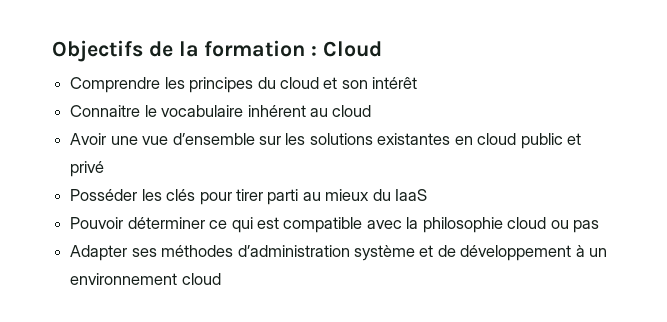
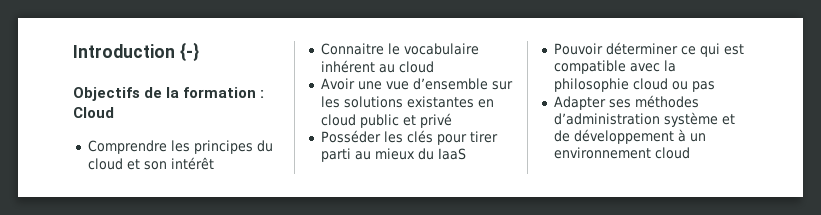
(52, 51) none -> [73,42,199,61] Introduction {-} //

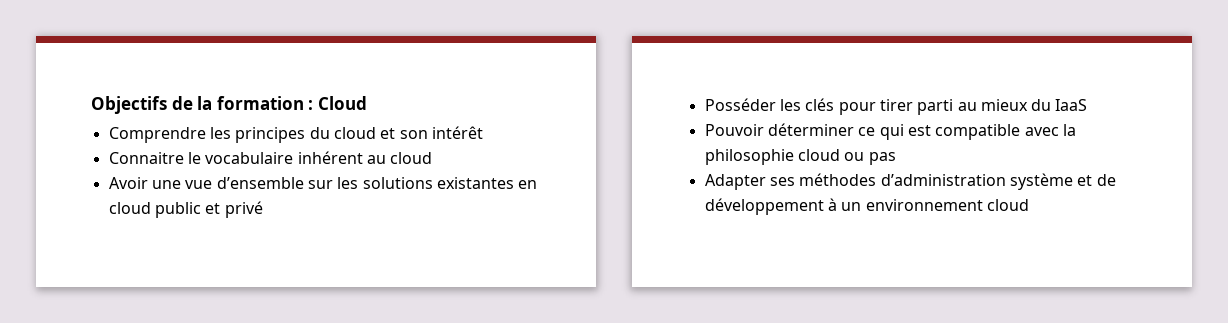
[73,42,199,61] Introduction {-} // -> (91, 105) none

